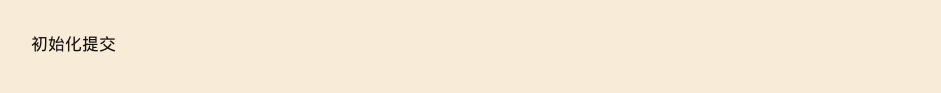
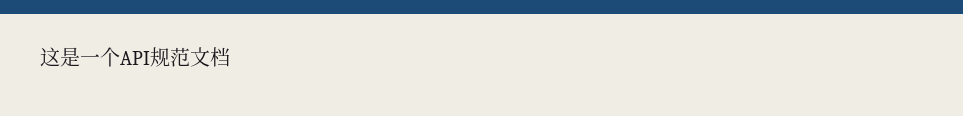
[31,36,116,52] 初始化提交 -> [40,47,230,67] 这是一个API规范文档

